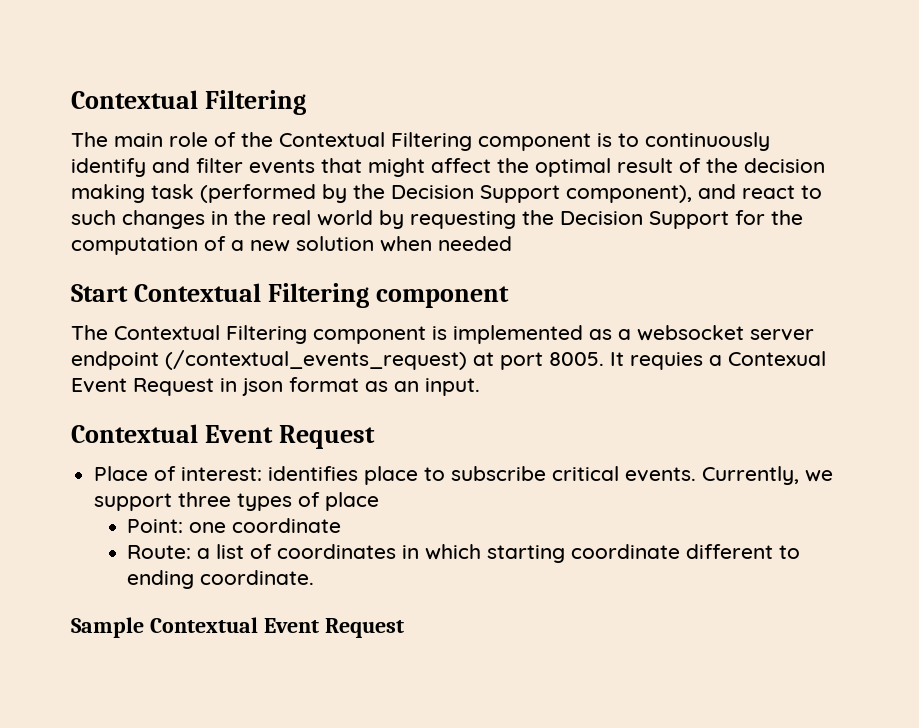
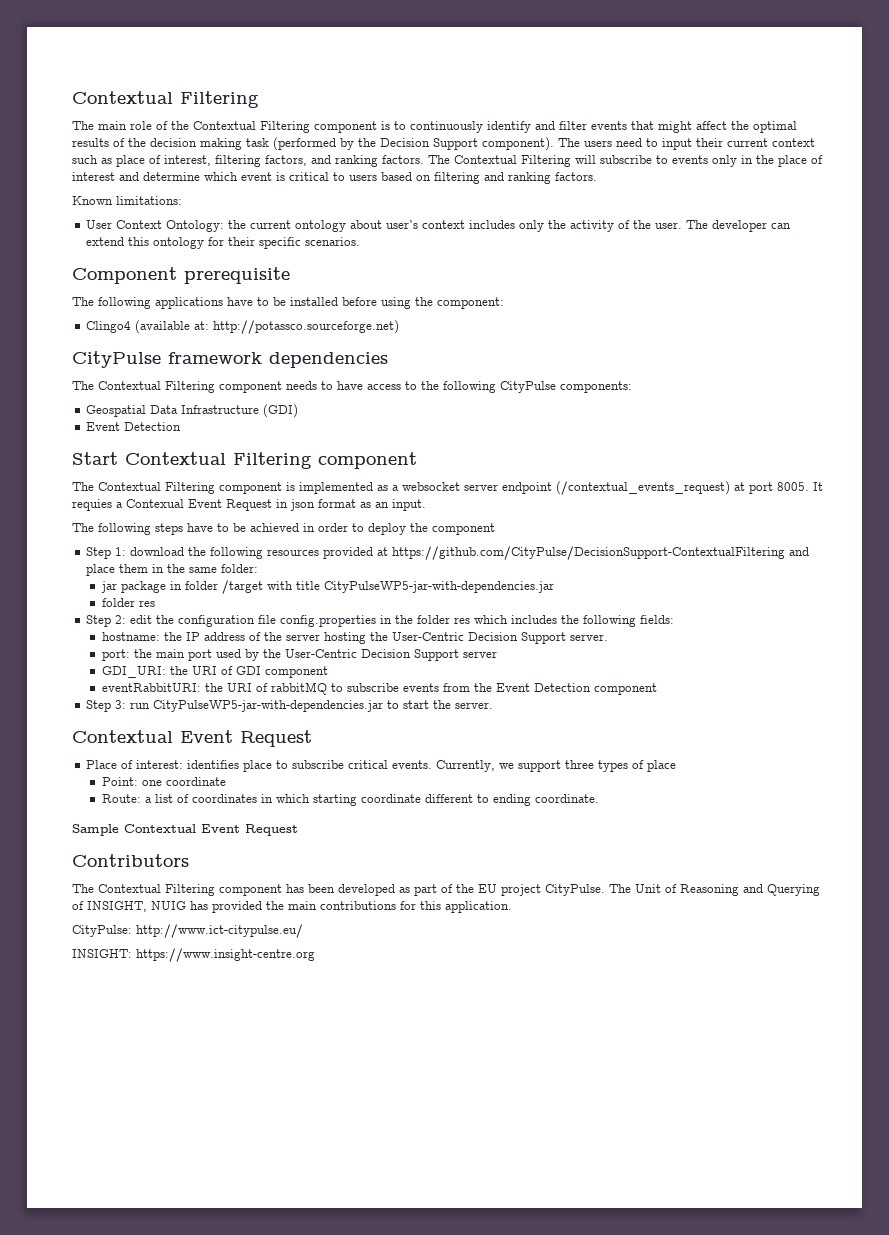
[617,158,673,173] result -> [72,138,109,147] results
[566,184,822,203] [71,210,803,229] [71,236,512,255] component), and react to such changes in the real world by requesting the Decision Support for the computation of a new solution when needed -> [482,137,815,151] [72,155,823,167] [72,172,597,184] [72,196,182,205] [86,220,792,232] [86,237,361,249] [72,267,290,284] [72,297,504,309] [86,320,400,334] [72,351,388,368] [72,381,632,393] [86,404,299,418] [86,422,182,431] component). The users need to input their current context such as place of interest, filtering factors, and ranking factors. The Contextual Filtering will subscribe to events only in the place of interest and determine which event is critical to users based on filtering and ranking factors. // Known limitations: // User Context Ontology: the current ontology about user’s context includes only the activity of the user. The developer can extend this ontology for their specific scenarios. // Component prerequisite // The following applications have to be installed before using the component: // Clingo4 (available at: http://potassco.sourceforge.net) // CityPulse framework dependencies // The Contextual Filtering component needs to have access to the following CityPulse components: // Geospatial Data Infrastructure (GDI) // Event Detection
(480, 387) none -> [72,523,495,535] [86,546,810,560] [86,564,259,576] [100,580,554,594] [101,598,155,607] [86,615,675,627] [101,632,608,644] [101,649,497,661] [101,666,328,678] [101,682,657,695] [86,700,494,712] // The following steps have to be achieved in order to deploy the component // Step 1: download the following resources provided at https://github.com/CityPulse/DecisionSupport-ContextualFiltering and place them in the same folder: // jar package in folder /target with title CityPulseWP5-jar-with-dependencies.jar // folder res // Step 2: edit the configuration file config.properties in the folder res which includes the following fields: // hostname: the IP address of the server hosting the User-Centric Decision Support server. // port: the main port used by the User-Centric Decision Support server // GDI_URI: the URI of GDI component // eventRabbitURI: the URI of rabbitMQ to subscribe events from the Event Detection component // Step 3: run CityPulseWP5-jar-with-dependencies.jar to start the server.
(404, 628) none -> [72,854,189,867] [72,884,820,896] [72,901,512,913] [72,924,303,938] [72,948,315,962] // Contributors // The Contextual Filtering component has been developed as part of the EU project CityPulse. The Unit of Reasoning and Querying of INSIGHT, NUIG has provided the main contributions for this application. // CityPulse: http://www.ict-citypulse.eu/ // INSIGHT: https://www.insight-centre.org

